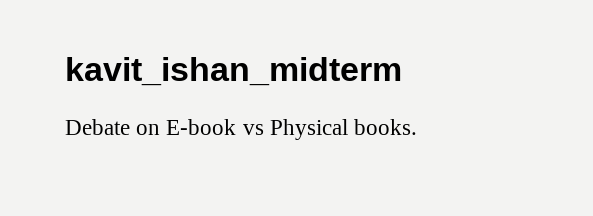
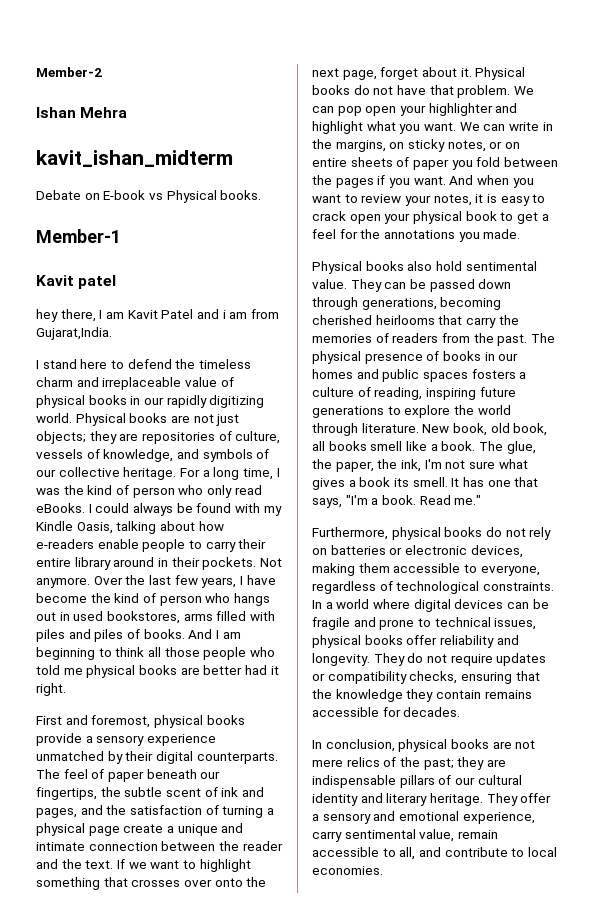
(65, 71) none -> [36,67,102,77] [36,107,128,118] Member-2 // Ishan Mehra //
(418, 127) none -> [36,229,121,243] [36,275,117,289] [36,309,279,322] [36,327,112,340] [36,359,251,369] [36,377,234,390] [36,395,265,408] [36,413,240,426] [36,431,281,444] [36,449,270,462] [36,467,280,480] [36,485,262,498] [36,503,282,516] [36,521,224,534] [36,539,267,552] [36,557,282,570] [36,575,276,588] [36,593,270,606] [36,611,275,624] [36,629,241,642] [36,647,275,660] [36,665,279,678] [36,683,66,696] [36,715,245,728] [36,733,216,746] [36,751,278,764] [36,769,221,782] [36,787,264,800] [36,805,274,818] [36,823,244,836] [36,841,283,851] [36,859,251,872] [36,877,267,890] [312,67,526,80] [312,85,534,98] [312,103,518,116] [312,121,553,134] [312,139,520,152] [312,157,558,170] [312,175,534,188] [312,194,546,206] [312,211,549,224] [312,229,521,242] [312,261,537,274] [312,279,512,292] [312,297,502,310] [312,315,519,328] [312,333,555,346] [312,351,519,364] [312,369,527,382] [312,387,516,400] [312,405,511,418] [312,423,548,436] [312,441,536,454] [312,459,528,472] [312,477,539,490] [312,495,482,508] [312,527,552,540] [312,545,523,558] [312,563,540,576] [312,581,554,594] [312,599,549,612] [312,617,537,630] [312,635,519,648] [312,653,547,666] [312,671,540,684] [312,689,532,702] [312,707,461,717] [312,739,536,752] [312,757,506,770] [312,775,522,788] [312,793,552,806] [312,811,535,824] [312,829,498,842] [312,847,557,860] [312,866,383,875] // Member-1 // Kavit patel // hey there, I am Kavit Patel and i am from Gujarat,India. // I stand here to defend the timeless charm and irreplaceable value of physical books in our rapidly digitizing world. Physical books are not just objects; they are repositories of culture, vessels of knowledge, and symbols of our collective heritage. For a long time, I was the kind of person who only read eBooks. I could always be found with my Kindle Oasis, talking about how e-readers enable people to carry their entire library around in their pockets. Not anymore. Over the last few years, I have become the kind of person who hangs out in used bookstores, arms filled with piles and piles of books. And I am beginning to think all those people who told me physical books are better had it right. // First and foremost, physical books provide a sensory experience unmatched by their digital counterparts. The feel of paper beneath our fingertips, the subtle scent of ink and pages, and the satisfaction of turning a physical page create a unique and intimate connection between the reader and the text. If we want to highlight something that crosses over onto the next page, forget about it. Physical books do not have that problem. We can pop open your highlighter and highlight what you want. We can write in the margins, on sticky notes, or on entire sheets of paper you fold between the pages if you want. And when you want to review your notes, it is easy to crack open your physical book to get a feel for the annotations you made. // Physical books also hold sentimental value. They can be passed down through generations, becoming cherished heirlooms that carry the memories of readers from the past. The physical presence of books in our homes and public spaces fosters a culture of reading, inspiring future generations to explore the world through literature. New book, old book, all books smell like a book. The glue, the paper, the ink, I'm not sure what gives a book its smell. It has one that says, "I'm a book. Read me." // Furthermore, physical books do not rely on batteries or electronic devices, making them accessible to everyone, regardless of technological constraints. In a world where digital devices can be fragile and prone to technical issues, physical books offer reliability and longevity. They do not require updates or compatibility checks, ensuring that the knowledge they contain remains accessible for decades. // In conclusion, physical books are not mere relics of the past; they are indispensable pillars of our cultural identity and literary heritage. They offer a sensory and emotional experience, carry sentimental value, remain accessible to all, and contribute to local economies.

